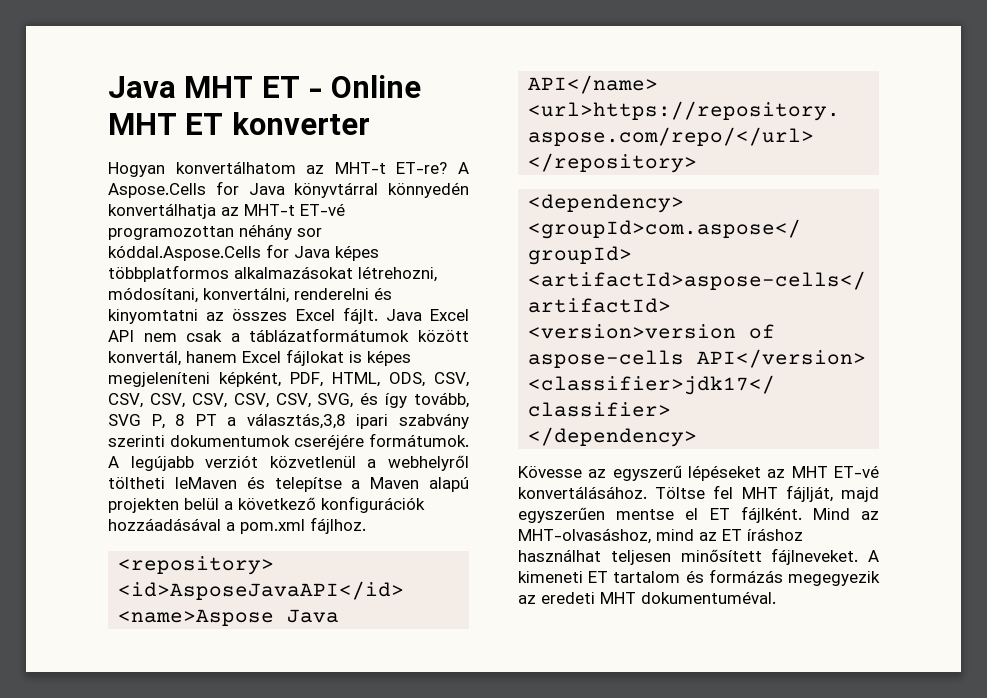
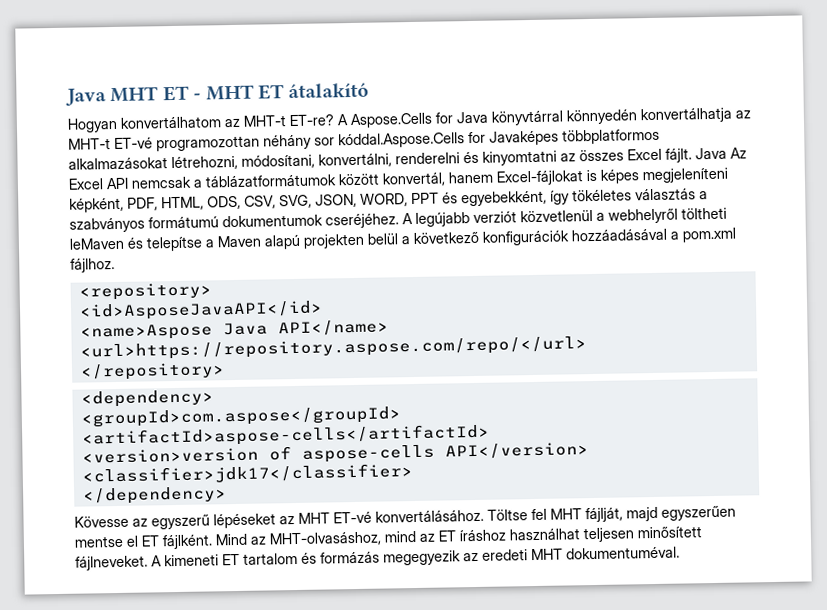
[331,75,422,98] [108,112,370,135] Online MHT ET konverter -> [205,82,370,101] MHT ET átalakító
[294,245,379,261] Java képes -> [489,130,559,146] Javaképes
(422, 315) none -> [730,147,747,159] Az
[143,330,223,342] nem csak -> [131,176,192,189] nemcsak
[242,349,344,366] Excel fájlokat -> [496,170,583,186] Excel-fájlokat
[108,392,469,408] [108,413,469,429] [108,433,469,450] CSV, CSV, CSV, CSV, CSV, SVG, és így tovább, SVG P, 8 PT a választás,3,8 ipari szabvány szerinti dokumentumok cseréjére formátumok. -> [279,188,708,209] [69,213,399,233] SVG, JSON, WORD, PPT és egyebekként, így tökéletes választás a szabványos formátumú dokumentumok cseréjéhez.

